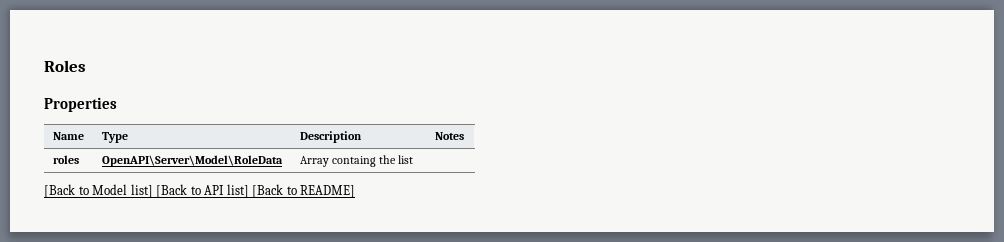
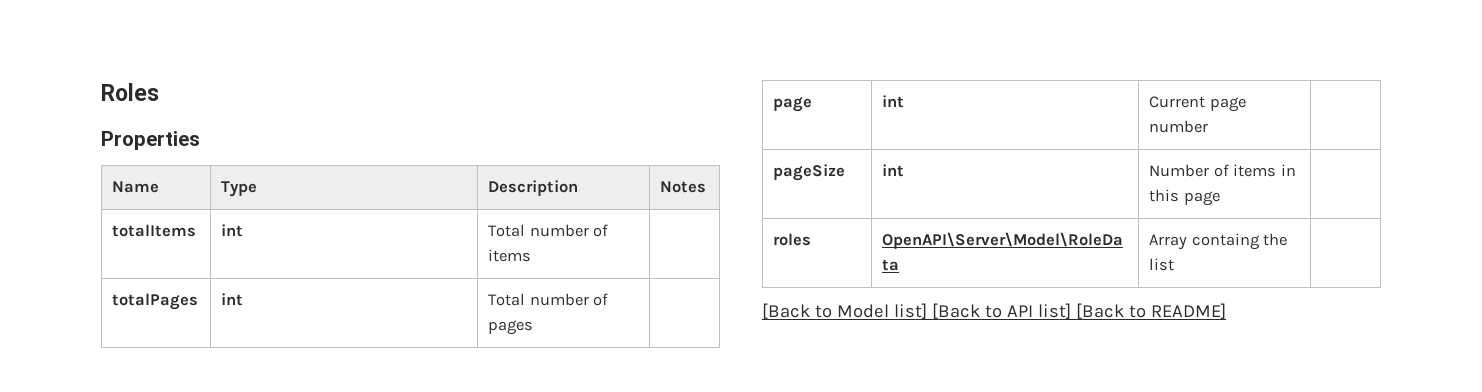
(464, 136) none -> [112,224,197,237] [221,224,244,237] [488,224,609,237] [488,249,532,262] [112,293,199,310] [221,293,244,306] [488,293,609,306] [488,320,534,335] [773,97,813,112] [882,95,905,108] [1149,96,1246,112] [1149,120,1209,133] [773,164,846,181] [882,164,905,177] [1149,164,1296,177] [1149,189,1220,206] // totalItems | int | Total number of items | // totalPages | int | Total number of pages | // page | int | Current page number | // pageSize | int | Number of items in this page |

